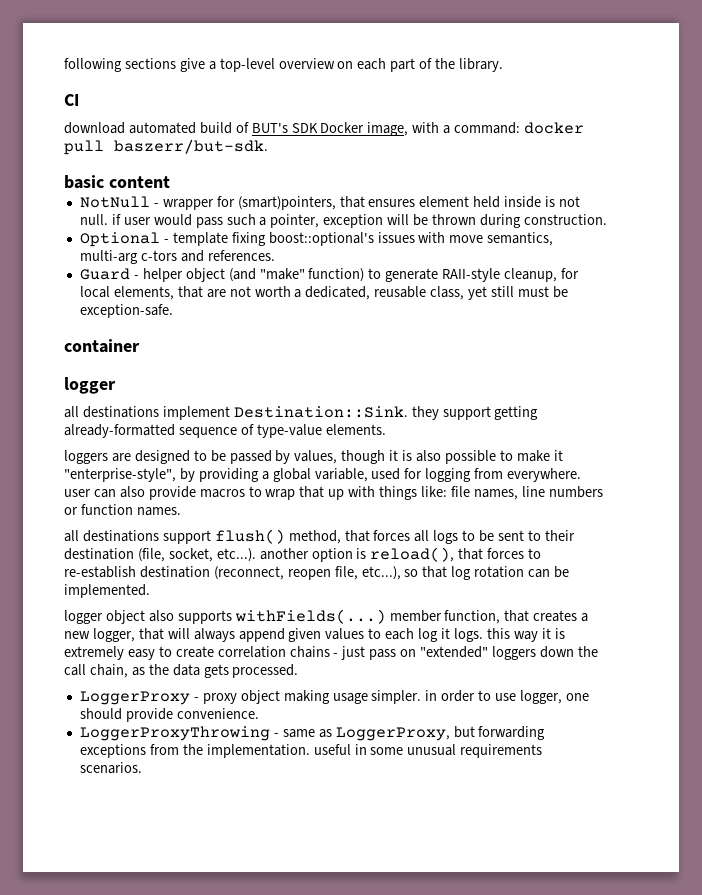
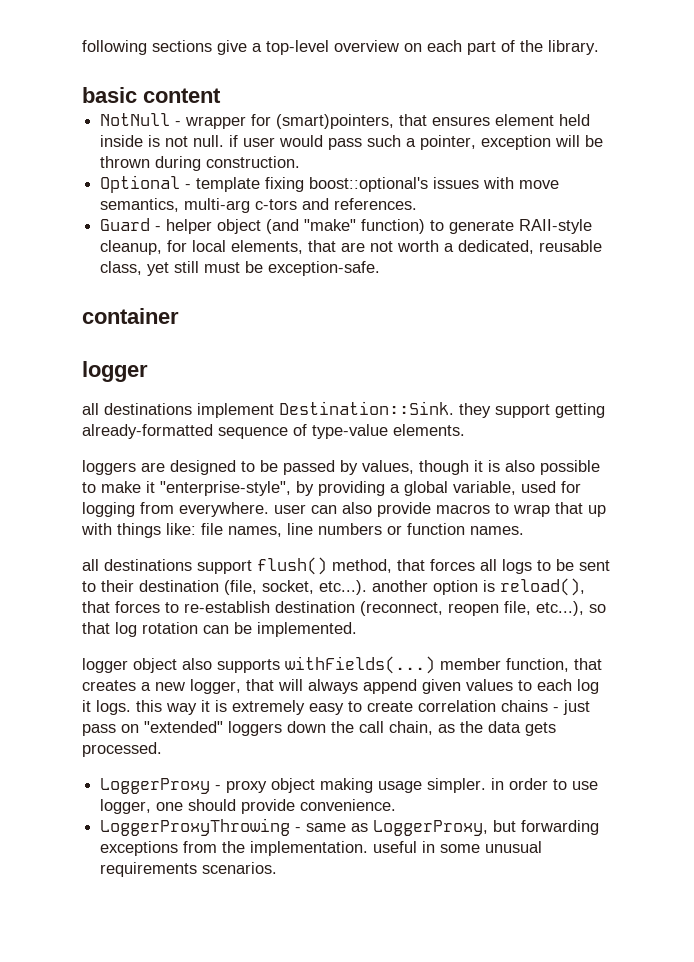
[64,94,79,106] [64,122,585,136] [64,139,268,155] // CI // download automated build of BUT's SDK Docker image, with a command: docker pull baszerr/but-sdk. -> (599, 47) none

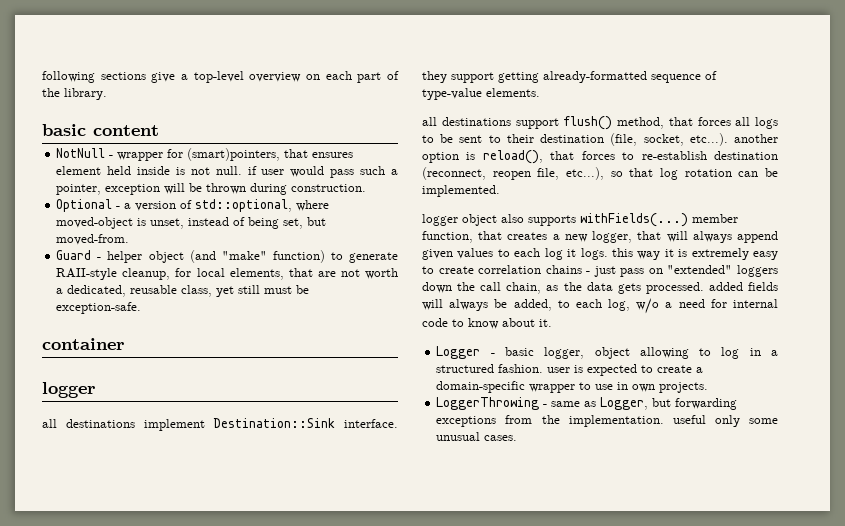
[196,177,560,192] [100,198,418,213] template fixing boost::optional's issues with move semantics, multi-arg c-tors and references. -> [124,199,330,212] [56,217,327,229] [56,234,130,245] a version of std::optional, where moved-object is unset, instead of being set, but moved-from.
[279,401,454,415] Destination::Sink. -> [213,418,398,428] Destination::Sink interface.
[82,460,600,475] [82,481,581,496] [82,502,606,517] [81,523,524,538] // loggers are designed to be passed by values, though it is also possible to make it "enterprise-style", by providing a global variable, used for logging from everywhere. user can also provide macros to wrap that up with things like: file names, line numbers or function names. -> (540, 92) none
[100,778,599,794] [100,799,397,814] [100,818,291,836] // LoggerProxy - proxy object making usage simpler. in order to use logger, one should provide convenience. // LoggerProxyThrowing -> [708,282,778,291] [422,298,778,314] [422,318,552,329] [436,346,778,359] [436,364,704,376] [436,381,709,393] [436,397,540,410] added fields will always be added, to each log, w/o a need for internal code to know about it. // Logger - basic logger, object allowing to log in a structured fashion. user is expected to create a domain-specific wrapper to use in own projects. // LoggerThrowing
[373,820,489,836] LoggerProxy, -> [600,397,649,410] Logger,
[422,841,436,853] in -> [714,415,740,427] only
[100,862,278,877] requirements scenarios. -> [484,435,518,441] cases.

